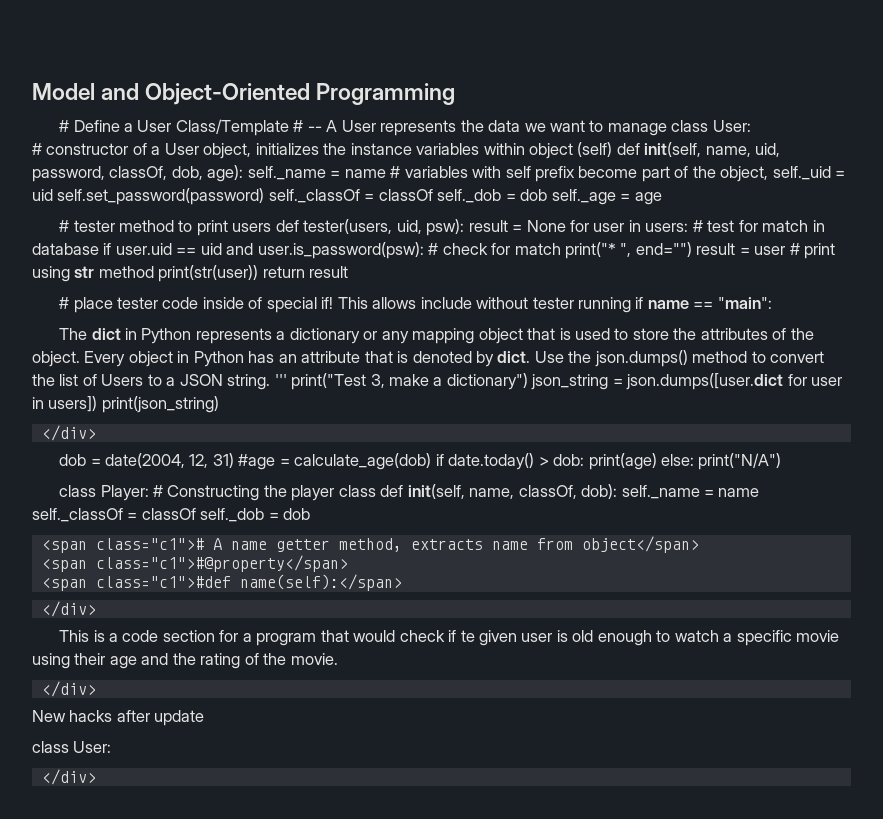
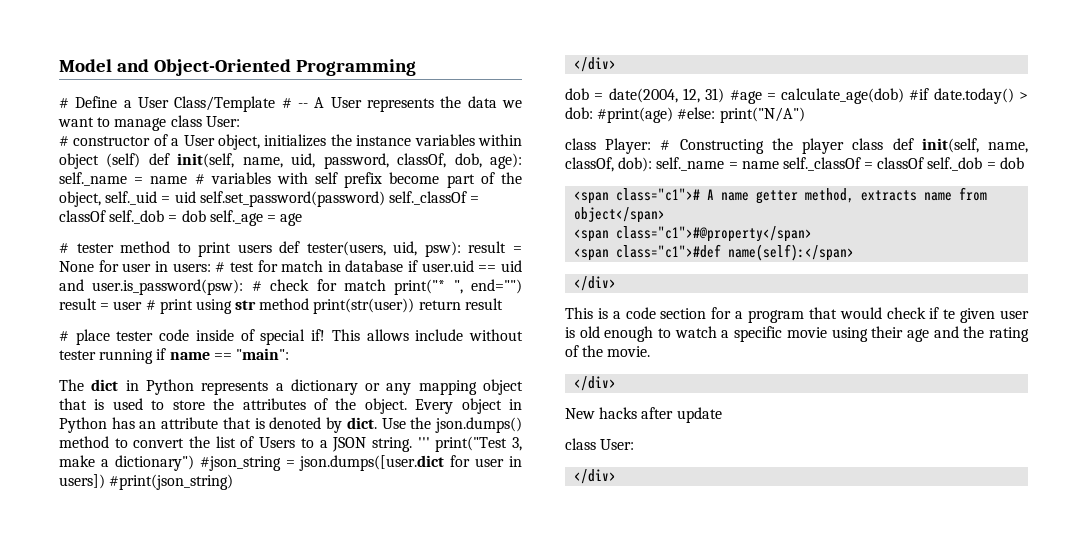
[531,374,609,390] json_string -> [199,456,281,471] #json_string
[101,396,219,413] print(json_string) -> [109,474,234,490] #print(json_string)
[435,454,444,466] if -> [909,88,930,100] #if
[588,453,695,470] print(age) else: -> [597,107,716,123] #print(age) #else:

